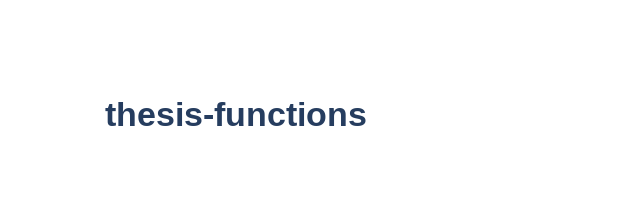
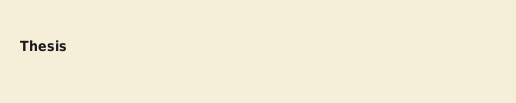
[105,102,367,126] thesis-functions -> [20,40,67,52] Thesis

